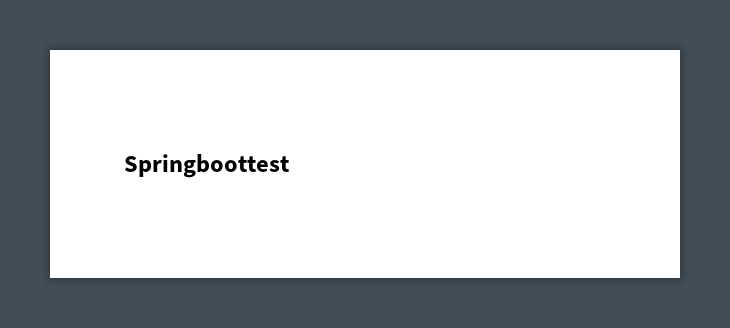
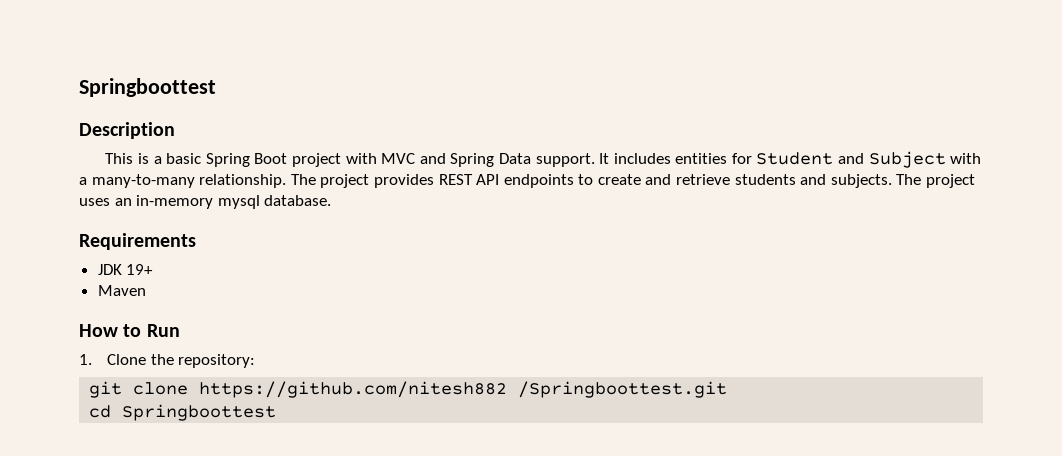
[124,154,289,178] Springboottest -> [79,78,216,97] [79,122,175,139] [105,151,982,168] [79,174,976,188] [79,195,332,209] [79,233,196,250] [97,264,154,275] [97,285,146,296] [79,324,180,337] [79,354,256,368] [89,381,728,398] [89,404,277,421] Springboottest // Description // This is a basic Spring Boot project with MVC and Spring Data support. It includes entities for Student and Subject with a many-to-many relationship. The project provides REST API endpoints to create and retrieve students and subjects. The project uses an in-memory mysql database. // Requirements // JDK 19+ // Maven // How to Run // 1. Clone the repository: // git clone https://github.com/nitesh882 /Springboottest.git // cd Springboottest

